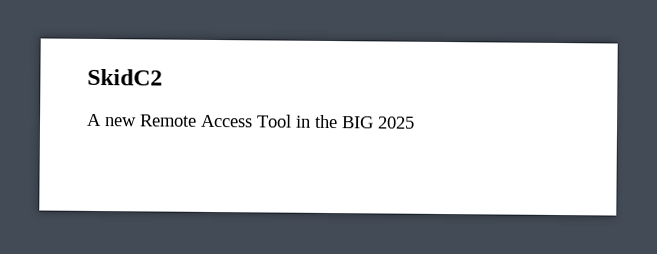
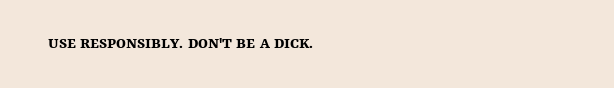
[87,68,163,86] [87,113,415,129] SkidC2 // A new Remote Access Tool in the BIG 2025 -> [48,38,314,48] USE RESPONSIBLY. DON'T BE A DICK.

